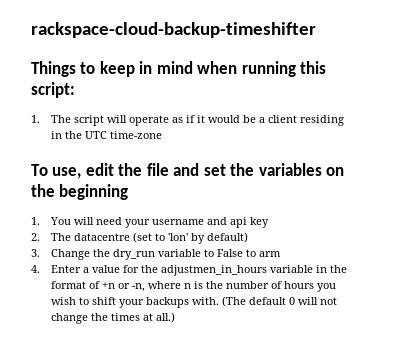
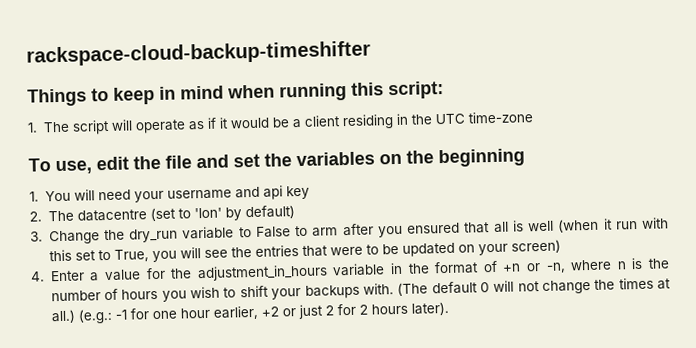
(282, 254) none -> [342,217,669,238] [48,239,561,263] after you ensured that all is well (when it run with this set to True, you will see the entries that were to be updated on your screen)
[161,265,268,276] adjustmen_in_hours -> [196,264,328,282] adjustment_in_hours
(176, 317) none -> [77,301,449,324] (e.g.: -1 for one hour earlier, +2 or just 2 for 2 hours later).

